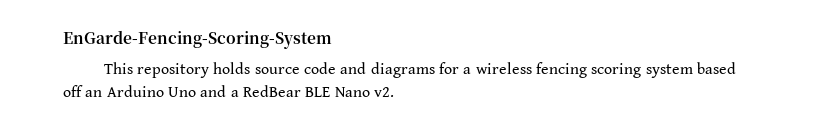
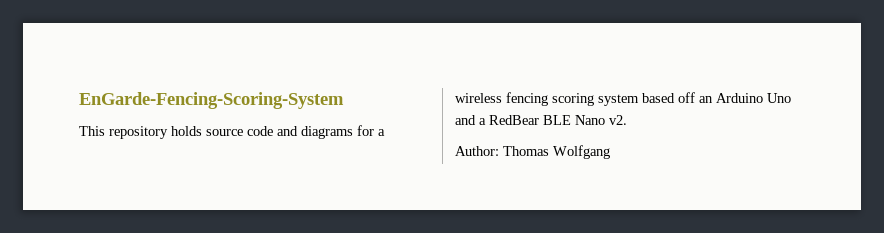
(394, 92) none -> [455,145,610,159] // Author: Thomas Wolfgang

